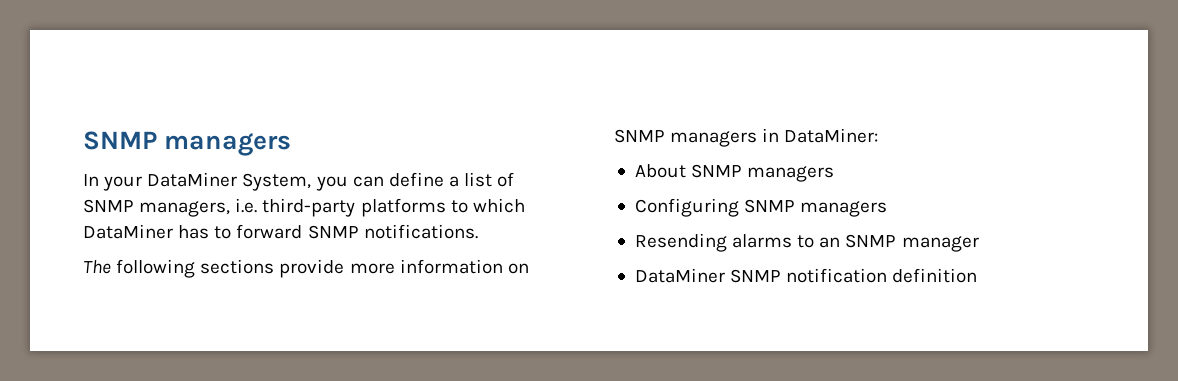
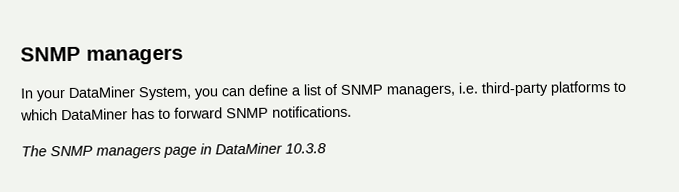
[116,259,529,278] [614,128,879,147] [634,164,835,182] [634,198,888,217] [634,233,979,252] [634,268,978,283] following sections provide more information on SNMP managers in DataMiner: // About SNMP managers // Configuring SNMP managers // Resending alarms to an SNMP manager // DataMiner SNMP notification definition -> [50,142,326,159] SNMP managers page in DataMiner 10.3.8

